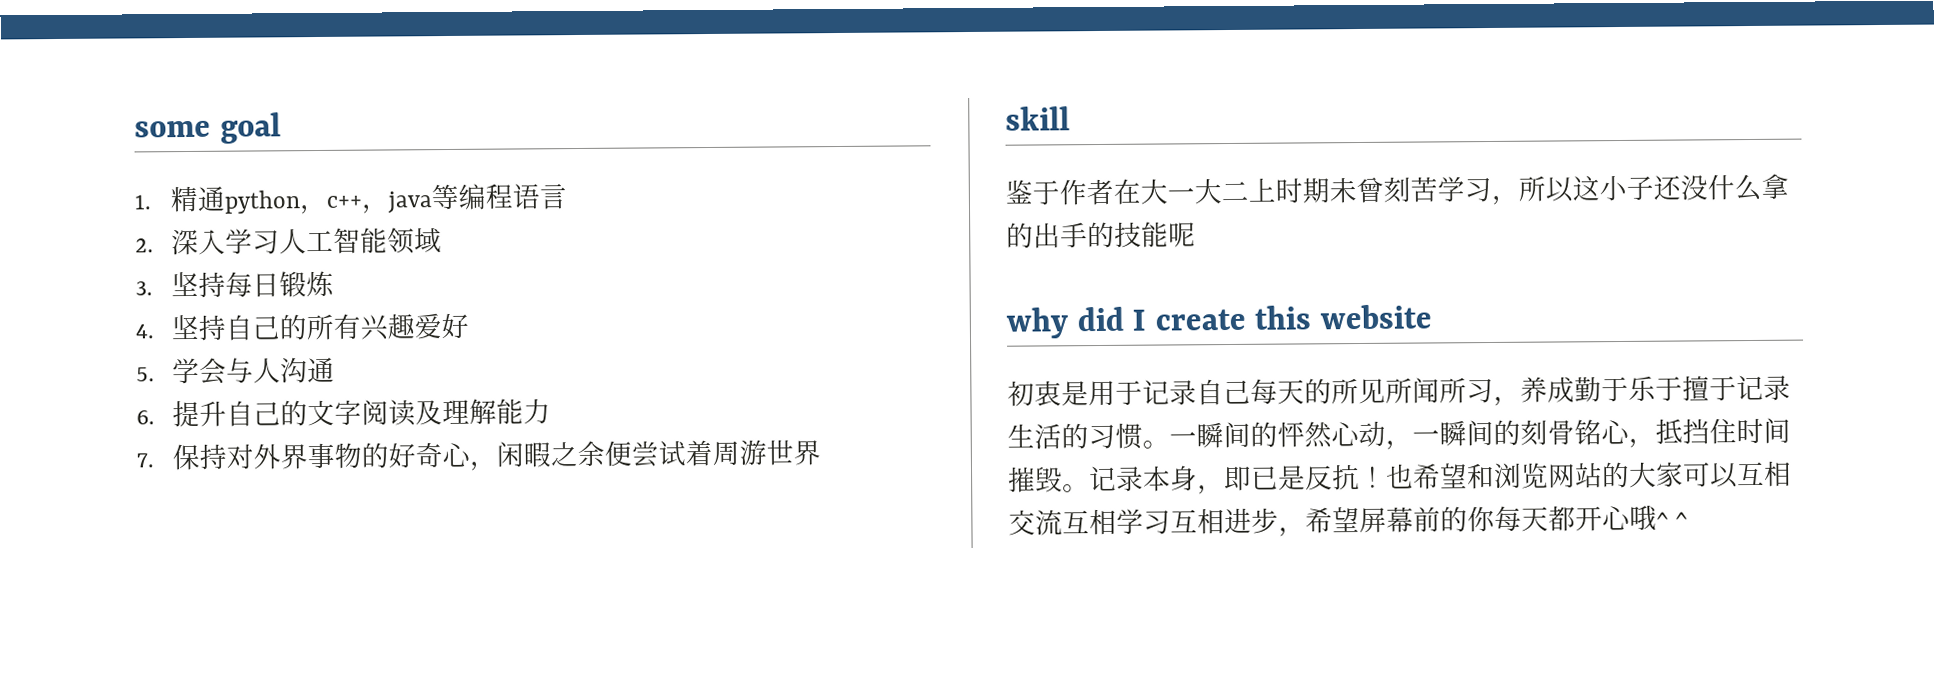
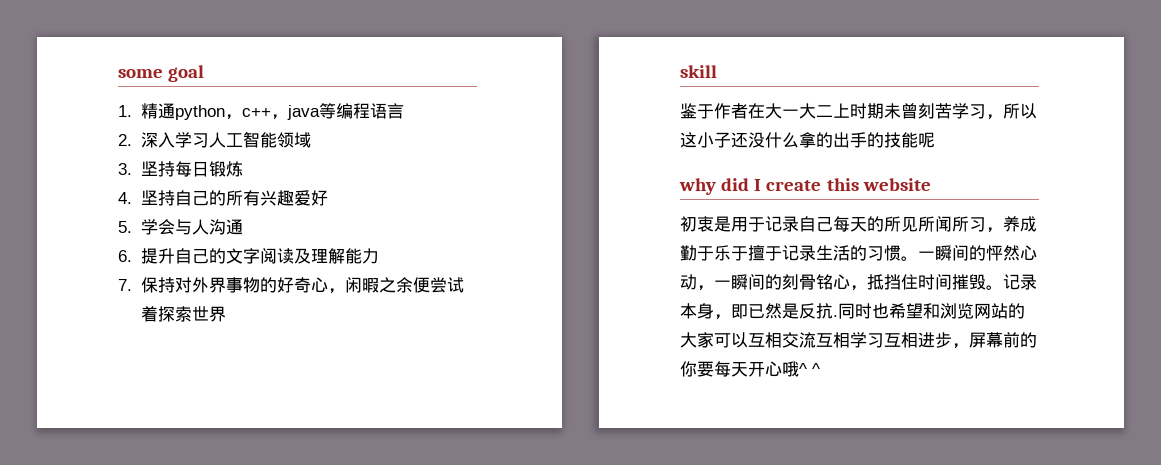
[711,439,767,466] 周游 -> [158,306,193,322] 探索
[1277,464,1387,491] 是反抗！ -> [765,303,872,319] 然是反抗.同时
[1305,507,1360,534] 希望 -> (969, 346) none
[1494,505,1576,532] 每天都 -> [697,361,748,377] 要每天

